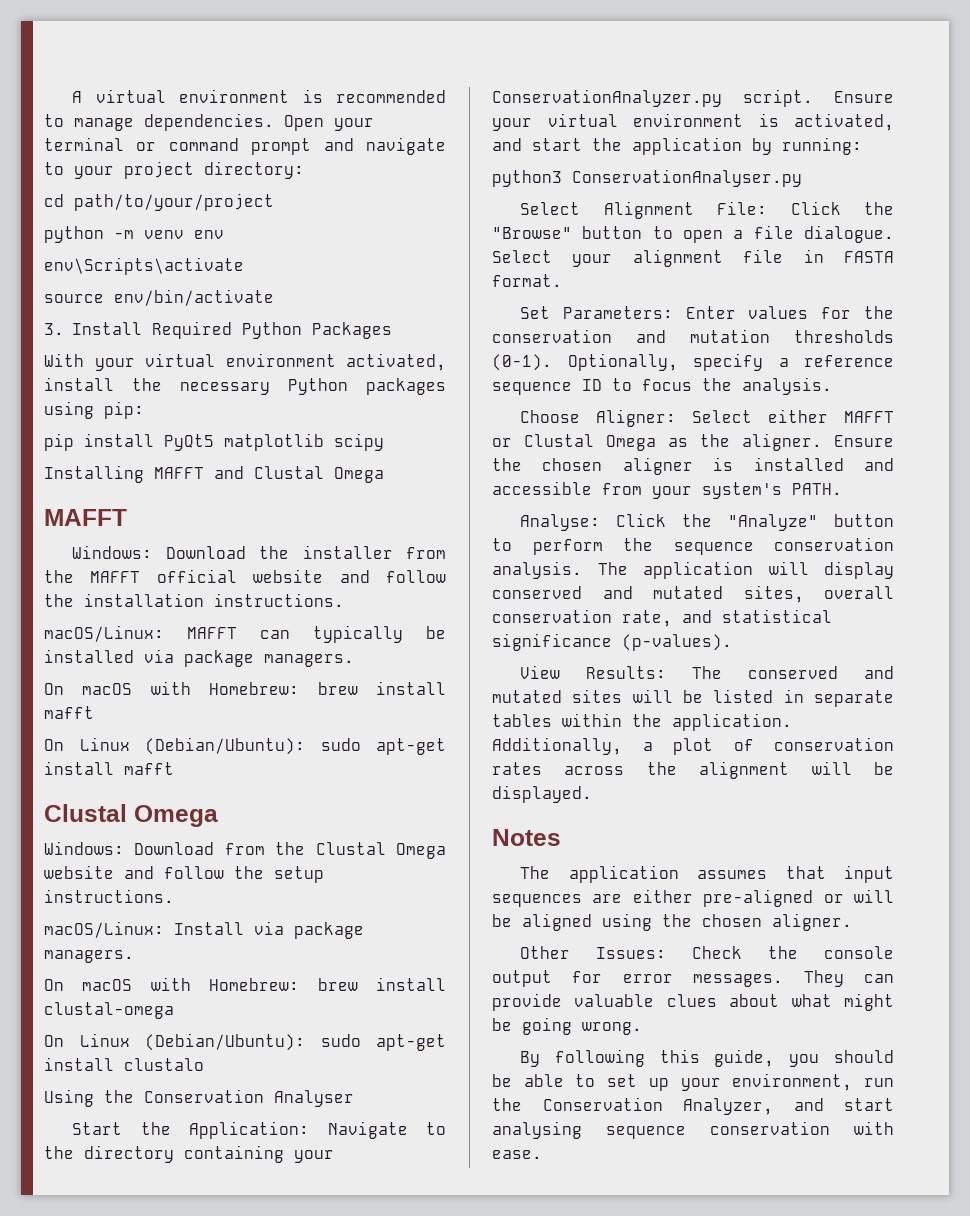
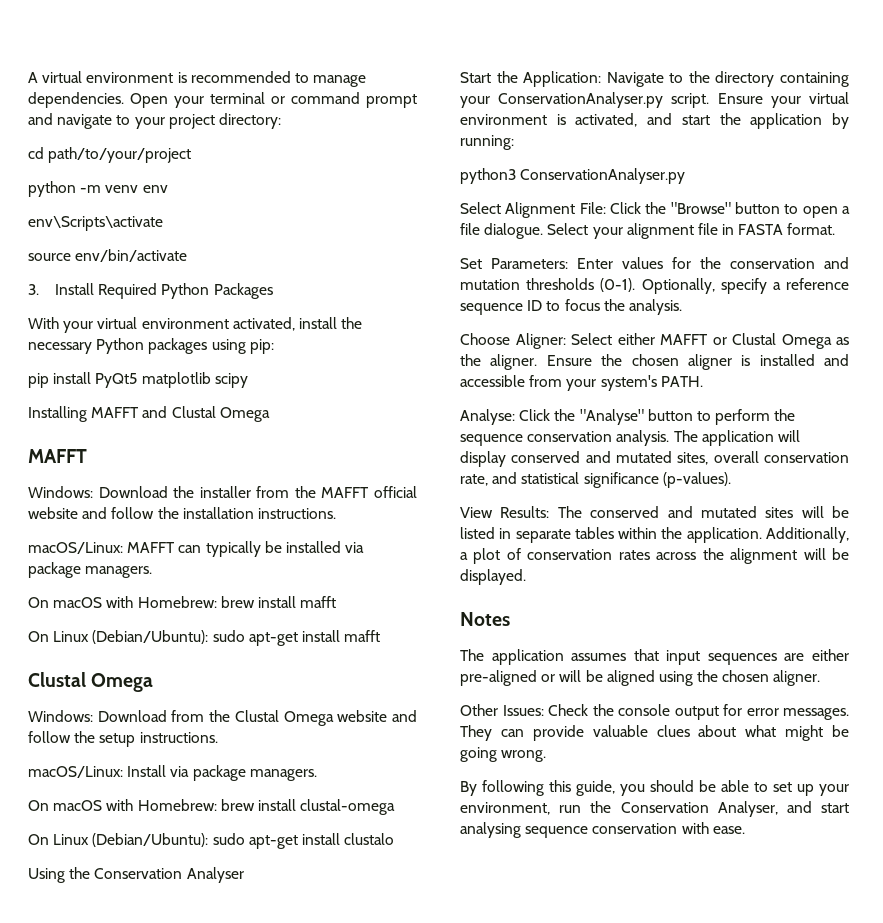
[492,89,722,107] ConservationAnalyzer.py -> [498,92,664,108] ConservationAnalyser.py
[728,514,819,531] "Analyze" -> [579,409,644,425] "Analyse"
[683,1098,773,1115] Analyzer, -> [717,801,778,817] Analyser,

